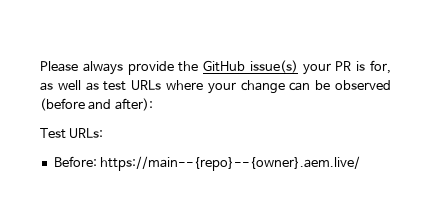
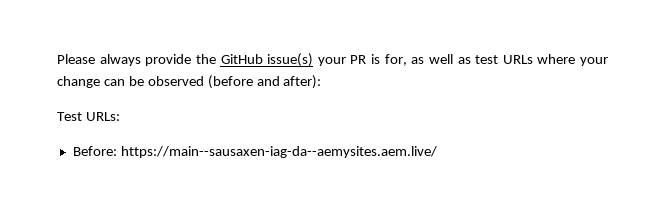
[100,156,361,171] https://main--{repo}--{owner}.aem.live/ -> [120,146,437,158] https://main--sausaxen-iag-da--aemysites.aem.live/

